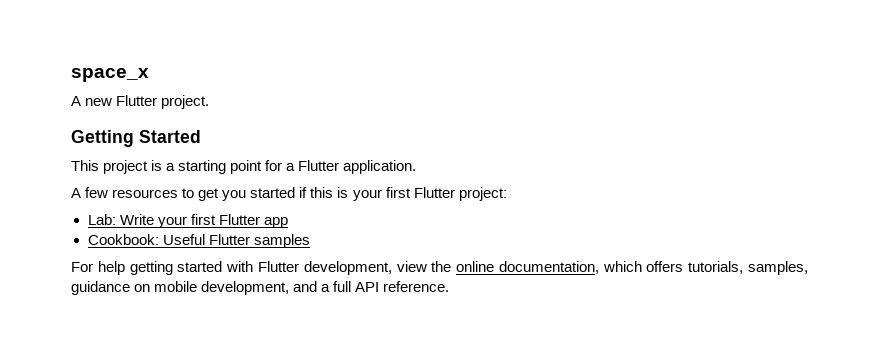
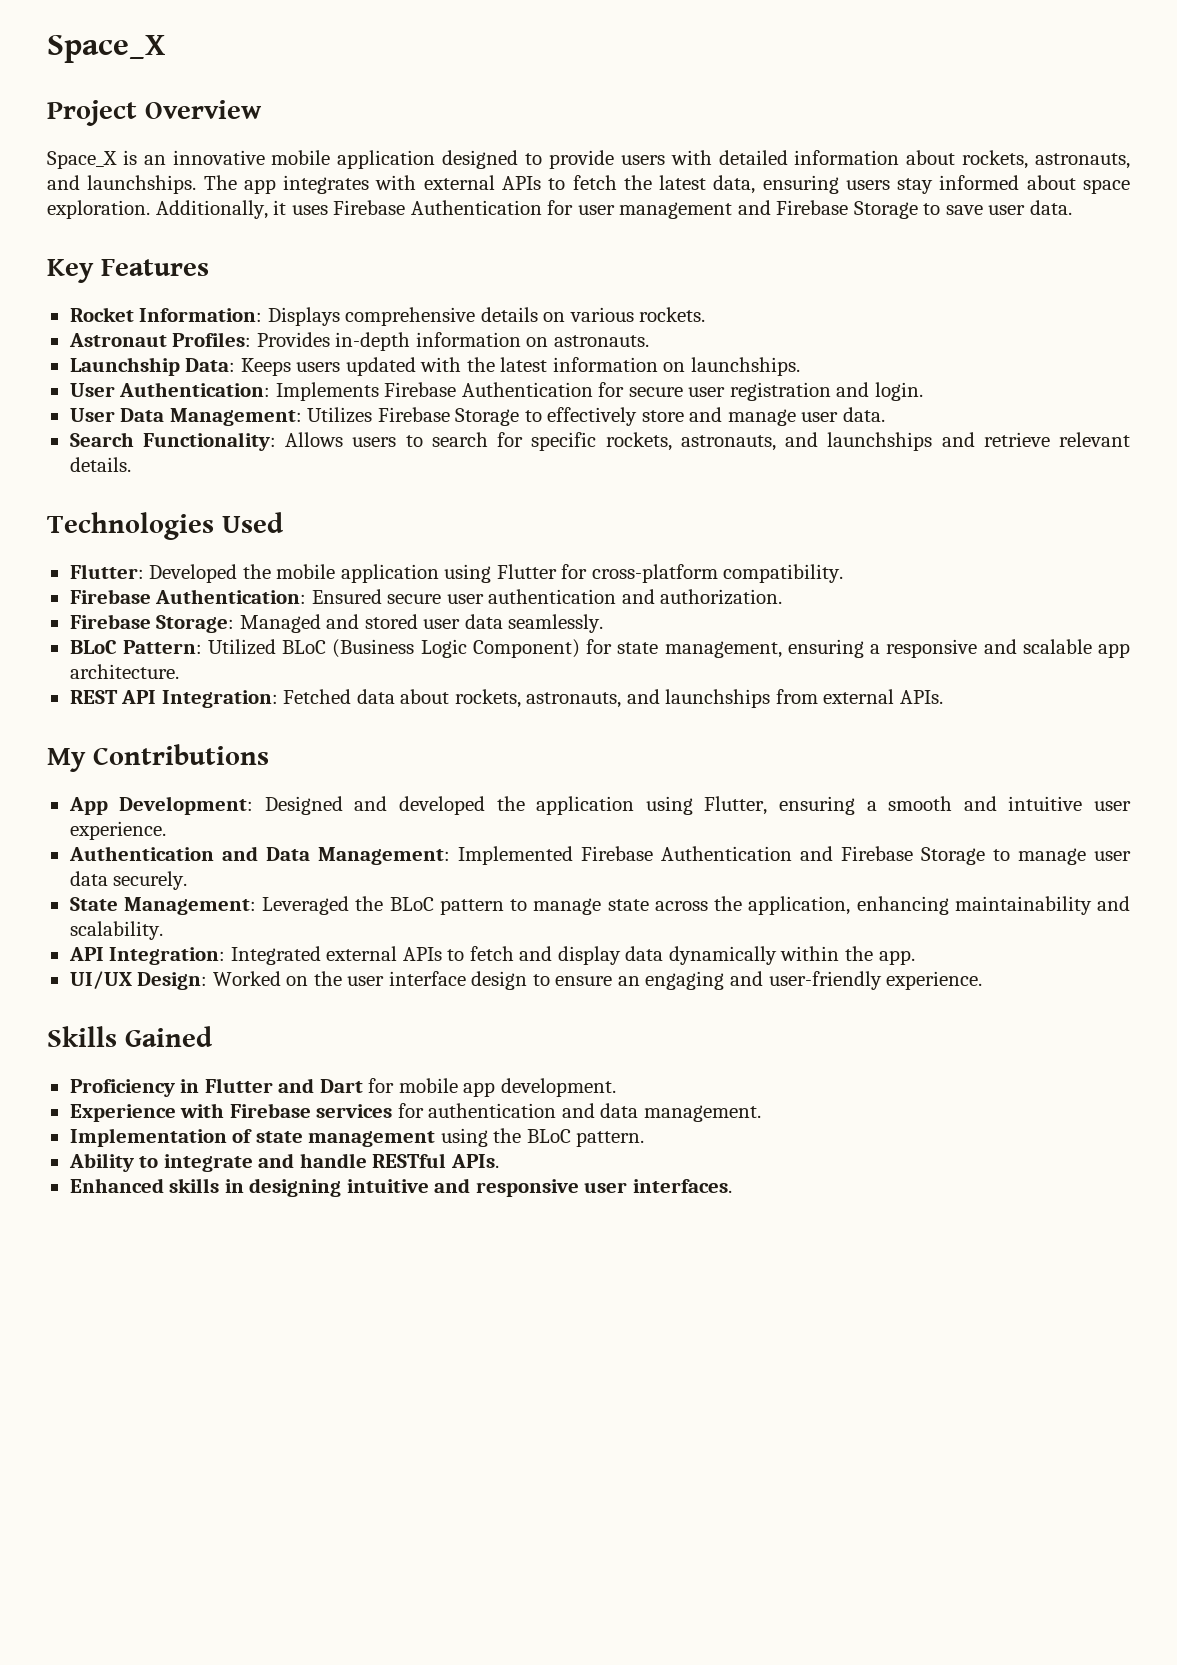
[71,68,149,82] [71,95,210,109] [71,130,201,147] [71,160,417,174] [71,187,507,201] [87,214,288,228] [87,234,310,248] [71,261,809,275] [71,281,450,295] space_x // A new Flutter project. // Getting Started // This project is a starting point for a Flutter application. // A few resources to get you started if this is your first Flutter project: // Lab: Write your first Flutter app // Cookbook: Useful Flutter samples // For help getting started with Flutter development, view the online documentation, which offers tutorials, samples, guidance on mobile development, and a full API reference. -> [47,35,165,63] [47,100,262,126] [47,150,1130,169] [47,175,1131,194] [47,200,1073,219] [47,259,209,283] [69,307,706,326] [68,332,649,351] [69,357,800,376] [69,382,923,401] [69,407,885,426] [69,432,1131,451] [69,457,131,472] [47,512,284,540] [69,564,844,583] [69,589,783,605] [69,614,604,633] [69,639,1131,658] [69,664,179,679] [69,689,943,708] [47,744,269,772] [68,796,1131,815] [69,821,166,840] [68,846,1131,865] [69,871,188,890] [69,896,1131,915] [69,921,163,940] [68,946,915,965] [69,971,983,990] [47,1026,213,1047] [69,1078,616,1097] [69,1103,761,1122] [69,1128,645,1147] [68,1153,499,1172] [69,1178,732,1197] Space_X // Project Overview // Space_X is an innovative mobile application designed to provide users with detailed information about rockets, astronauts, and launchships. The app integrates with external APIs to fetch the latest data, ensuring users stay informed about space exploration. Additionally, it uses Firebase Authentication for user management and Firebase Storage to save user data. // Key Features // Rocket Information: Displays comprehensive details on various rockets. // Astronaut Profiles: Provides in-depth information on astronauts. // Launchship Data: Keeps users updated with the latest information on launchships. // User Authentication: Implements Firebase Authentication for secure user registration and login. // User Data Management: Utilizes Firebase Storage to effectively store and manage user data. // Search Functionality: Allows users to search for specific rockets, astronauts, and launchships and retrieve relevant details. // Technologies Used // Flutter: Developed the mobile application using Flutter for cross-platform compatibility. // Firebase Authentication: Ensured secure user authentication and authorization. // Firebase Storage: Managed and stored user data seamlessly. // BLoC Pattern: Utilized BLoC (Business Logic Component) for state management, ensuring a responsive and scalable app architecture. // REST API Integration: Fetched data about rockets, astronauts, and launchships from external APIs. // My Contributions // App Development: Designed and developed the application using Flutter, ensuring a smooth and intuitive user experience. // Authentication and Data Management: Implemented Firebase Authentication and Firebase Storage to manage user data securely. // State Management: Leveraged the BLoC pattern to manage state across the application, enhancing maintainability and scalability. // API Integration: Integrated external APIs to fetch and display data dynamically within the app. // UI/UX Design: Worked on the user interface design to ensure an engaging and user-friendly experience. // Skills Gained // Proficiency in Flutter and Dart for mobile app development. // Experience with Firebase services for authentication and data management. // Implementation of state management using the BLoC pattern. // Ability to integrate and handle RESTful APIs. // Enhanced skills in designing intuitive and responsive user interfaces.

